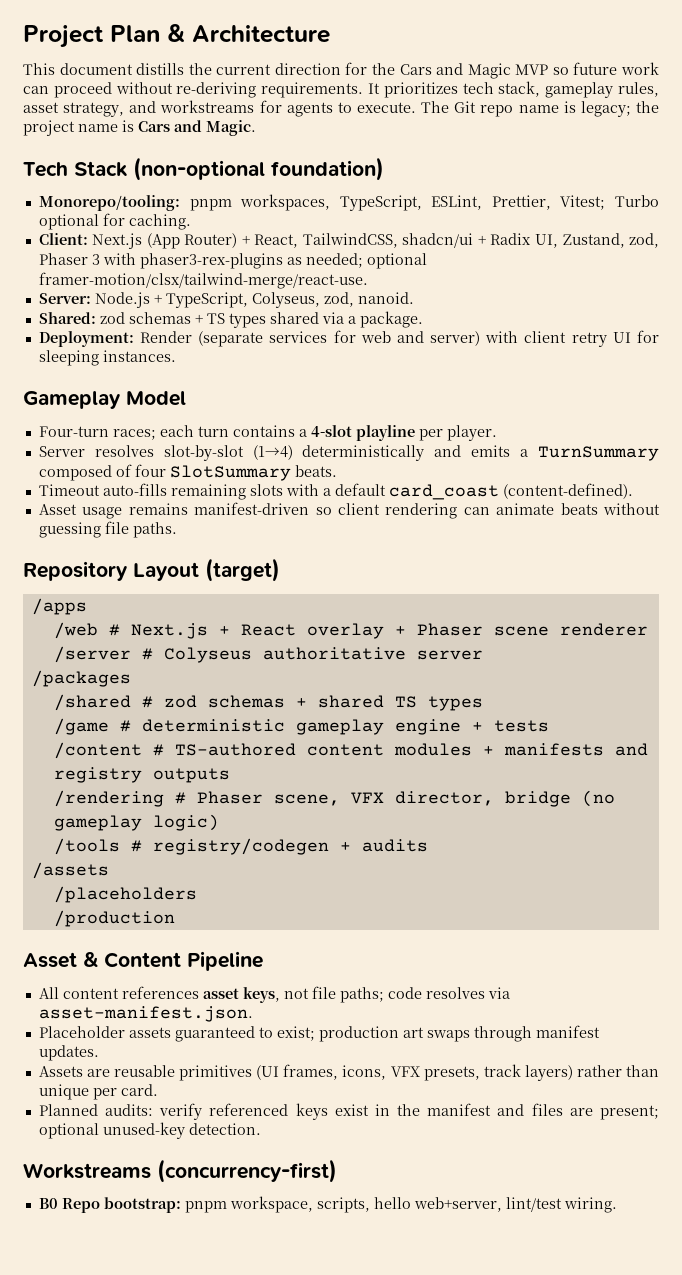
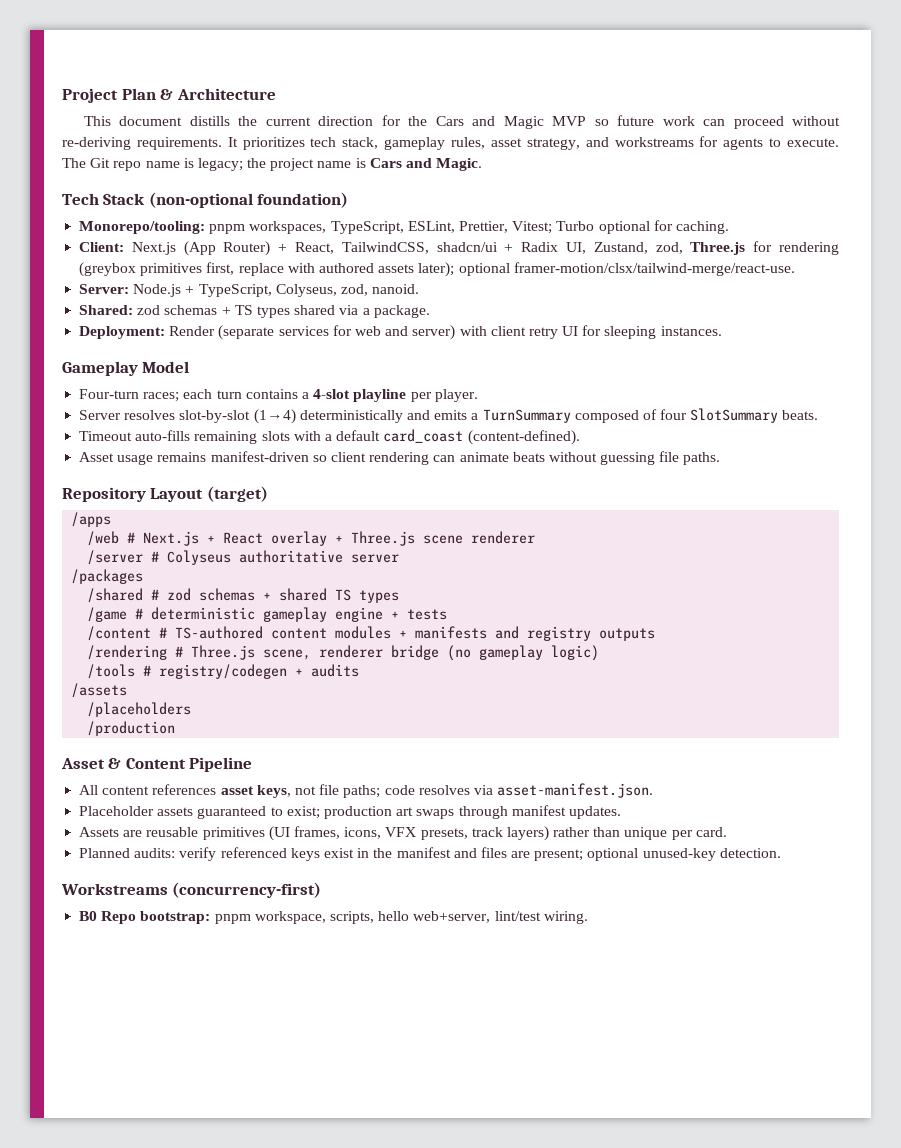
[38,253,363,269] Phaser 3 with phaser3-rex-plugins as needed; -> [690,241,839,255] [79,262,455,277] Three.js for rendering (greybox primitives first, replace with authored assets later);
[416,623,483,636] Phaser -> [351,531,416,546] Three.js
[196,791,494,806] Phaser scene, VFX director, -> [191,645,384,660] Three.js scene, renderer

